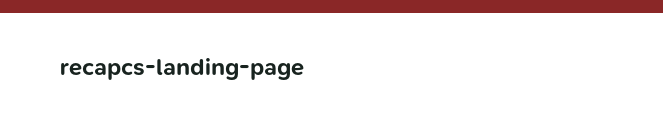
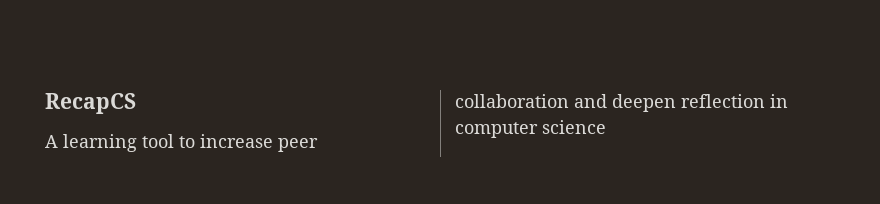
[60,58,304,80] recapcs-landing-page -> [45,93,136,114] [45,134,318,152] [455,94,788,112] [455,120,606,138] RecapCS // A learning tool to increase peer collaboration and deepen reflection in computer science

